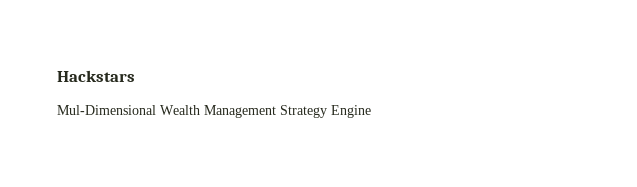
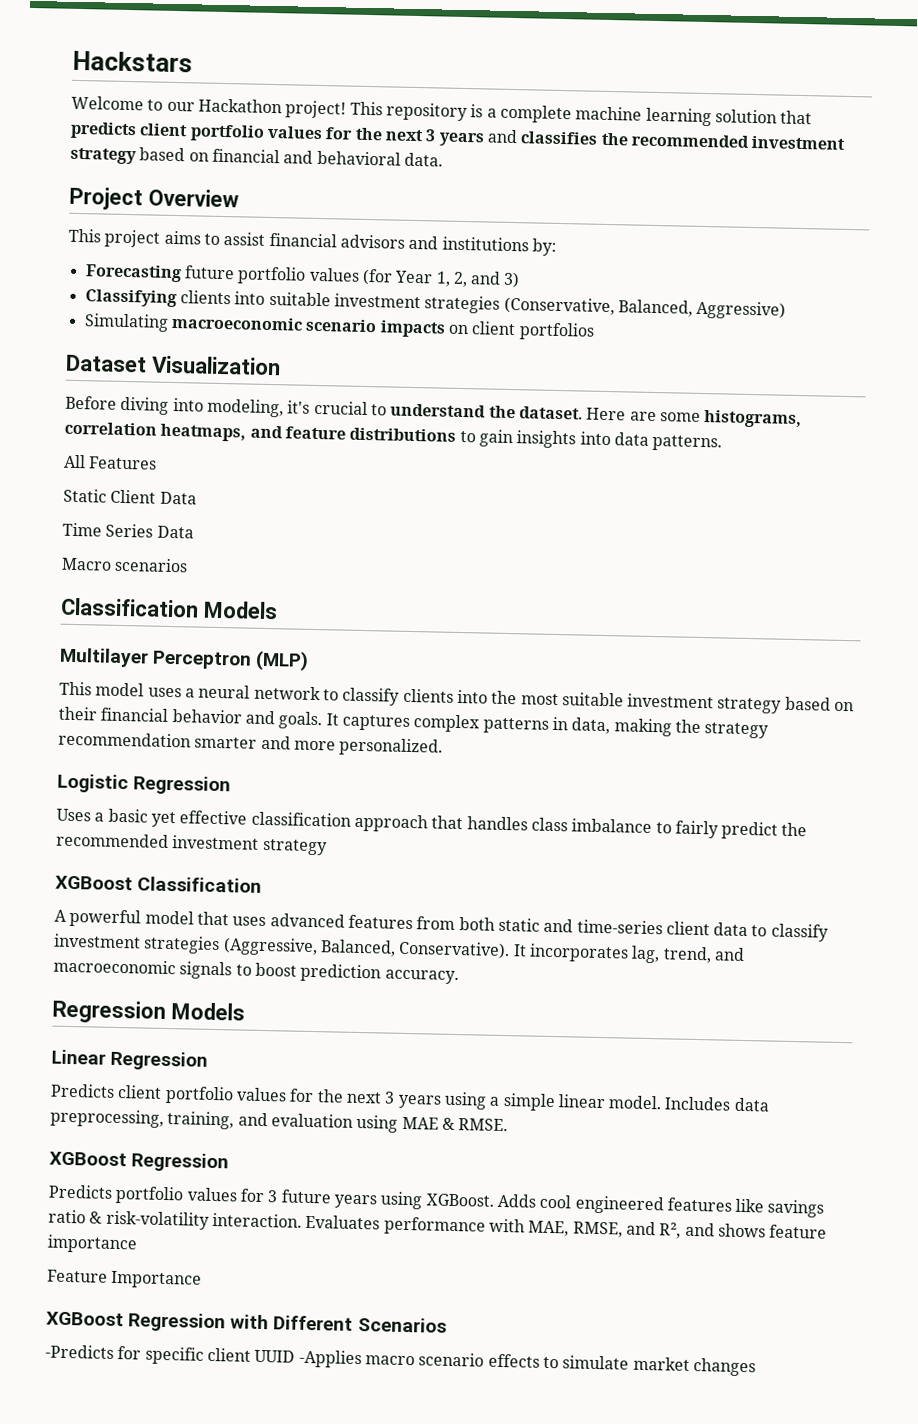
[57,105,371,118] Mul-Dimensional Wealth Management Strategy Engine -> [71,95,813,127] [70,121,847,150] [70,147,443,167] [69,186,239,211] [68,228,557,256] [84,264,521,289] [84,289,787,320] [83,313,595,341] [66,354,281,376] [65,395,803,429] [64,421,723,452] [63,454,158,470] [63,488,197,505] [62,522,194,539] [61,557,189,573] [60,597,278,620] [59,647,310,671] [59,681,855,714] [58,706,770,739] [58,731,444,757] [57,773,232,796] [56,808,808,840] [56,832,328,856] [55,875,263,893] [54,908,829,942] [54,933,745,964] [53,958,459,985] [52,999,245,1024] [51,1049,209,1071] [50,1083,770,1112] [50,1108,509,1133] [49,1151,230,1173] [48,1184,825,1218] [48,1209,828,1239] [47,1234,138,1254] [47,1269,203,1289] [46,1311,447,1333] [45,1344,756,1377] Welcome to our Hackathon project! This repository is a complete machine learning solution that predicts client portfolio values for the next 3 years and classifies the recommended investment strategy based on financial and behavioral data. // Project Overview // This project aims to assist financial advisors and institutions by: // Forecasting future portfolio values (for Year 1, 2, and 3) // Classifying clients into suitable investment strategies (Conservative, Balanced, Aggressive) // Simulating macroeconomic scenario impacts on client portfolios // Dataset Visualization // Before diving into modeling, it's crucial to understand the dataset. Here are some histograms, correlation heatmaps, and feature distributions to gain insights into data patterns. // All Features // Static Client Data // Time Series Data // Macro scenarios // Classification Models // Multilayer Perceptron (MLP) // This model uses a neural network to classify clients into the most suitable investment strategy based on their financial behavior and goals. It captures complex patterns in data, making the strategy recommendation smarter and more personalized. // Logistic Regression // Uses a basic yet effective classification approach that handles class imbalance to fairly predict the recommended investment strategy // XGBoost Classification // A powerful model that uses advanced features from both static and time-series client data to classify investment strategies (Aggressive, Balanced, Conservative). It incorporates lag, trend, and macroeconomic signals to boost prediction accuracy. // Regression Models // Linear Regression // Predicts client portfolio values for the next 3 years using a simple linear model. Includes data preprocessing, training, and evaluation using MAE & RMSE. // XGBoost Regression // Predicts portfolio values for 3 future years using XGBoost. Adds cool engineered features like savings ratio & risk-volatility interaction. Evaluates performance with MAE, RMSE, and R², and shows feature importance // Feature Importance // XGBoost Regression with Different Scenarios // -Predicts for specific client UUID -Applies macro scenario effects to simulate market changes

